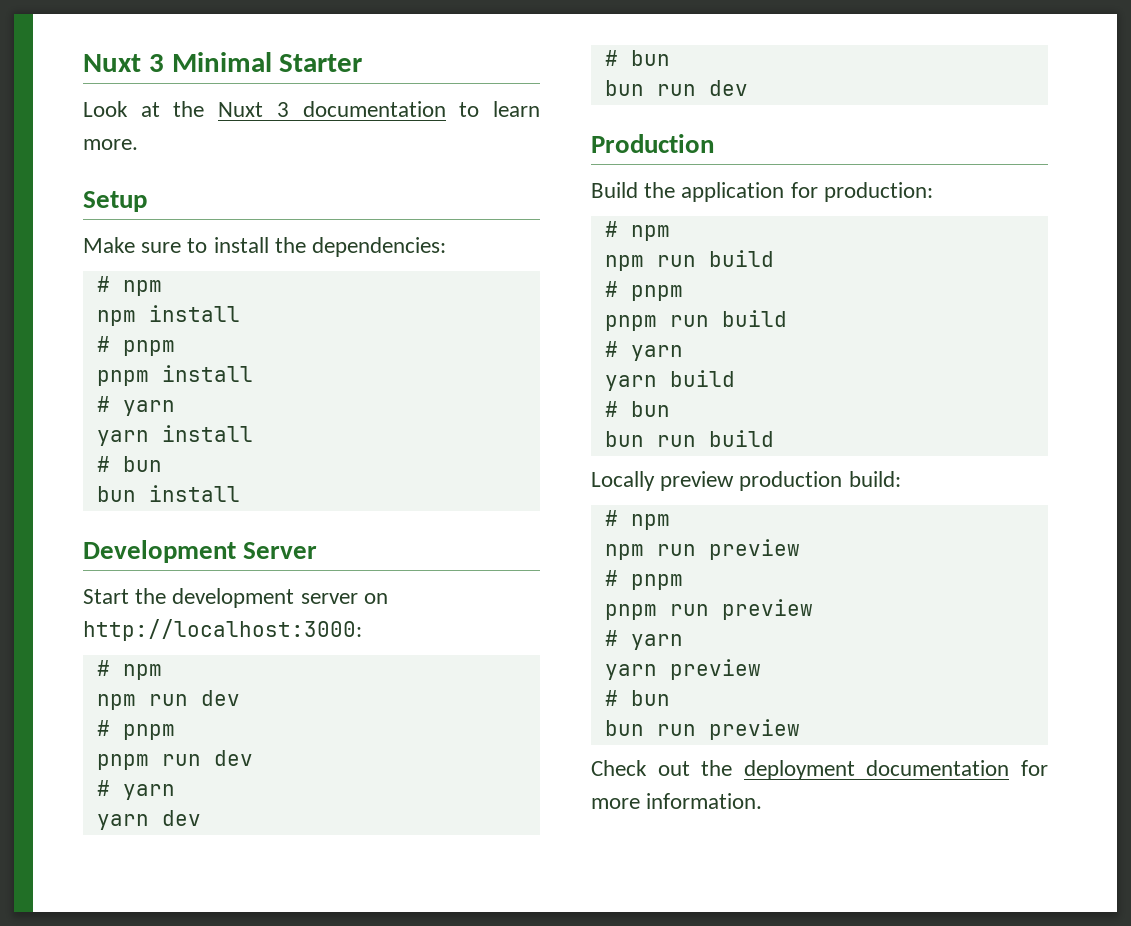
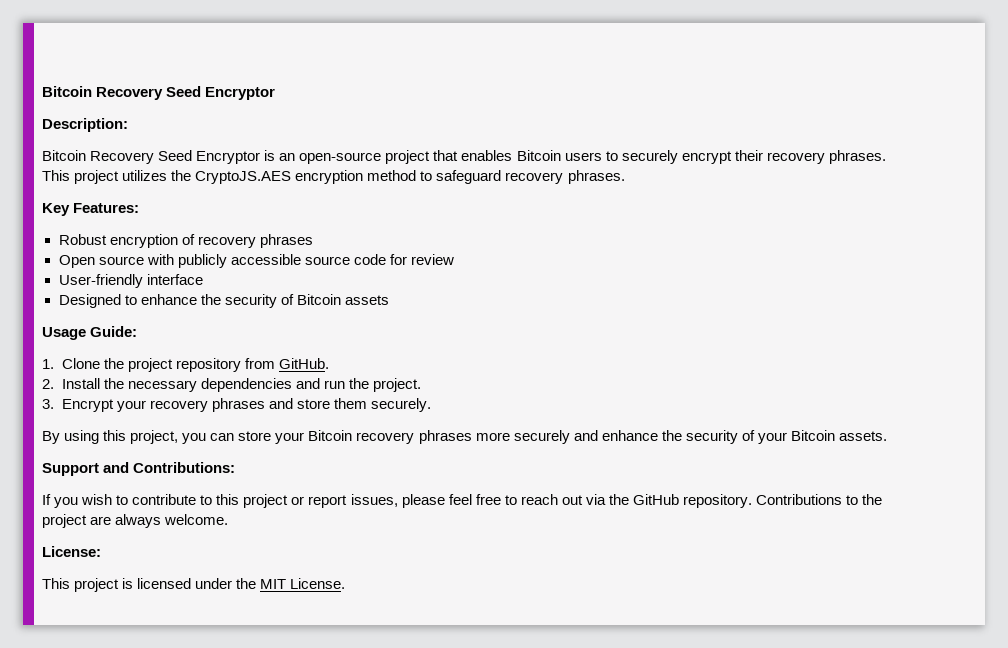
[83,52,363,72] [83,101,540,117] [83,139,138,150] [83,191,147,212] [83,237,447,257] [96,276,162,296] [96,305,240,326] [96,336,175,356] [96,365,253,386] [96,396,175,416] [96,425,253,446] [96,456,162,472] [96,485,240,502] [83,540,318,563] [83,588,388,608] [83,619,362,641] [96,660,162,680] [96,690,240,710] [96,720,175,740] [96,750,253,770] [96,780,175,800] [96,810,201,830] [604,50,670,66] [604,80,748,96] [591,134,714,153] [591,182,933,202] [604,221,670,241] [604,250,774,271] [604,281,683,301] [604,310,787,331] [604,341,683,361] [604,370,735,391] [604,401,670,417] [604,430,774,447] [591,471,901,491] [604,510,670,530] [604,539,800,560] [604,570,683,590] [604,599,813,620] [604,630,683,650] [604,659,761,680] [604,690,670,706] [604,719,800,740] [591,760,1048,780] [591,793,763,809] Nuxt 3 Minimal Starter // Look at the Nuxt 3 documentation to learn more. // Setup // Make sure to install the dependencies: // # npm // npm install // # pnpm // pnpm install // # yarn // yarn install // # bun // bun install // Development Server // Start the development server on http://localhost:3000: // # npm // npm run dev // # pnpm // pnpm run dev // # yarn // yarn dev // # bun // bun run dev // Production // Build the application for production: // # npm // npm run build // # pnpm // pnpm run build // # yarn // yarn build // # bun // bun run build // Locally preview production build: // # npm // npm run preview // # pnpm // pnpm run preview // # yarn // yarn preview // # bun // bun run preview // Check out the deployment documentation for more information. -> [42,86,276,100] [42,118,128,132] [42,150,886,164] [42,170,625,184] [42,203,140,216] [58,234,313,248] [58,254,454,268] [58,274,203,288] [58,294,389,308] [42,326,138,340] [42,358,329,372] [42,378,421,392] [42,398,431,412] [42,430,887,444] [42,462,236,476] [42,494,883,508] [42,514,229,528] [42,546,101,557] [42,578,346,592] Bitcoin Recovery Seed Encryptor // Description: // Bitcoin Recovery Seed Encryptor is an open-source project that enables Bitcoin users to securely encrypt their recovery phrases. This project utilizes the CryptoJS.AES encryption method to safeguard recovery phrases. // Key Features: // Robust encryption of recovery phrases // Open source with publicly accessible source code for review // User-friendly interface // Designed to enhance the security of Bitcoin assets // Usage Guide: // 1. Clone the project repository from GitHub. // 2. Install the necessary dependencies and run the project. // 3. Encrypt your recovery phrases and store them securely. // By using this project, you can store your Bitcoin recovery phrases more securely and enhance the security of your Bitcoin assets. // Support and Contributions: // If you wish to contribute to this project or report issues, please feel free to reach out via the GitHub repository. Contributions to the project are always welcome. // License: // This project is licensed under the MIT License.

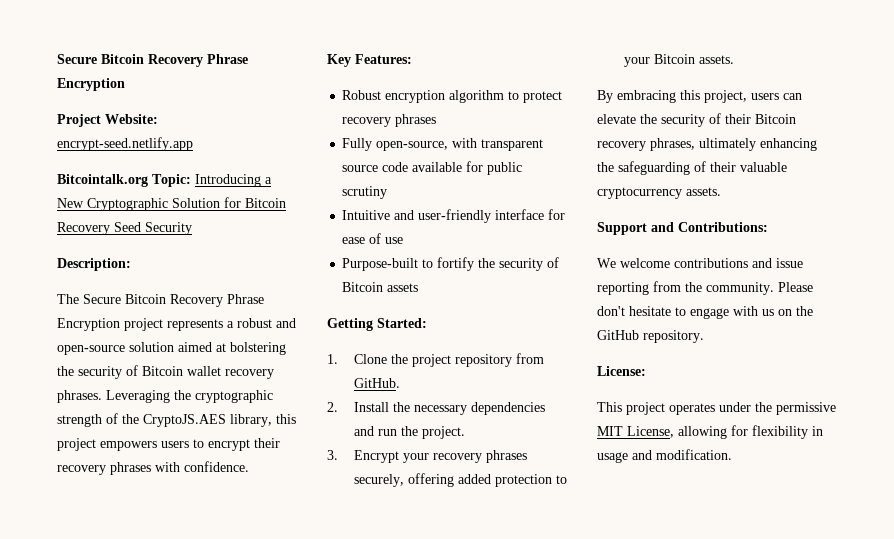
[42,86,276,100] Bitcoin Recovery Seed Encryptor -> [57,54,248,67] [57,78,125,91] [57,114,158,127] [57,137,193,151] [57,174,272,187] [57,197,286,211] [57,222,192,235] Secure Bitcoin Recovery Phrase Encryption // Project Website: encrypt-seed.netlify.app // Bitcointalk.org Topic: Introducing a New Cryptographic Solution for Bitcoin Recovery Seed Security
[42,150,561,164] Bitcoin Recovery Seed Encryptor is an open-source project that enables Bitcoin -> [57,294,264,307] [57,318,296,331] [57,342,286,355] [57,365,274,379] [57,390,273,403] [57,413,296,427] [57,438,157,451] The Secure Bitcoin Recovery Phrase Encryption project represents a robust and open-source solution aimed at bolstering the security of Bitcoin wallet recovery phrases. Leveraging the cryptographic strength of the CryptoJS.AES library, this project empowers
[621,150,678,164] securely -> (204, 443) none
[828,150,886,164] [42,170,625,184] phrases. This project utilizes the CryptoJS.AES encryption method to safeguard recovery phrases. -> [110,461,249,475] phrases with confidence.
[181,234,195,245] of -> [449,90,563,103] algorithm to protect
[58,254,454,268] [58,274,203,288] [58,294,197,308] Open source with publicly accessible source code for review // User-friendly interface // Designed to enhance -> [342,138,544,151] [342,161,523,175] [342,186,388,199] [342,209,566,223] [342,233,404,244] [342,257,475,271] Fully open-source, with transparent source code available for public scrutiny // Intuitive and user-friendly interface for ease of use // Purpose-built to fortify
[42,326,138,340] Usage Guide: -> [327,318,427,331] Getting Started:
[268,398,431,412] and store them securely. -> [353,473,567,487] [623,54,734,67] securely, offering added protection to your Bitcoin assets.
[64,430,100,444] using -> [617,90,676,103] embracing
[182,430,887,444] [42,462,236,476] [42,494,883,508] [42,514,229,528] [42,546,101,557] [42,578,346,592] you can store your Bitcoin recovery phrases more securely and enhance the security of your Bitcoin assets. // Support and Contributions: // If you wish to contribute to this project or report issues, please feel free to reach out via the GitHub repository. Contributions to the project are always welcome. // License: // This project is licensed under the MIT License. -> [751,93,802,100] [597,113,796,127] [597,138,817,151] [597,161,787,175] [597,187,721,199] [597,222,768,235] [597,258,803,268] [597,281,813,295] [597,306,813,319] [597,330,704,343] [597,366,646,376] [597,402,836,415] [597,425,823,439] [597,449,732,463] users can elevate the security of their Bitcoin recovery phrases, ultimately enhancing the safeguarding of their valuable cryptocurrency assets. // Support and Contributions: // We welcome contributions and issue reporting from the community. Please don't hesitate to engage with us on the GitHub repository. // License: // This project operates under the permissive MIT License, allowing for flexibility in usage and modification.

